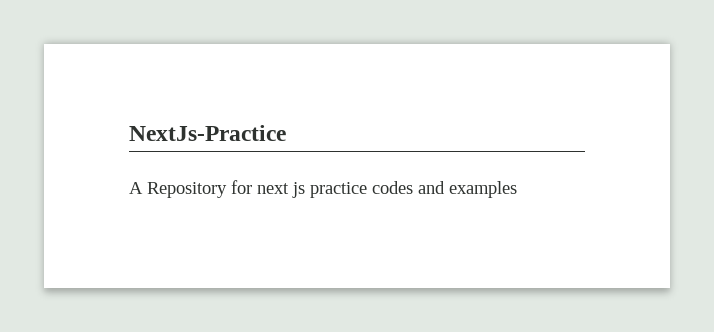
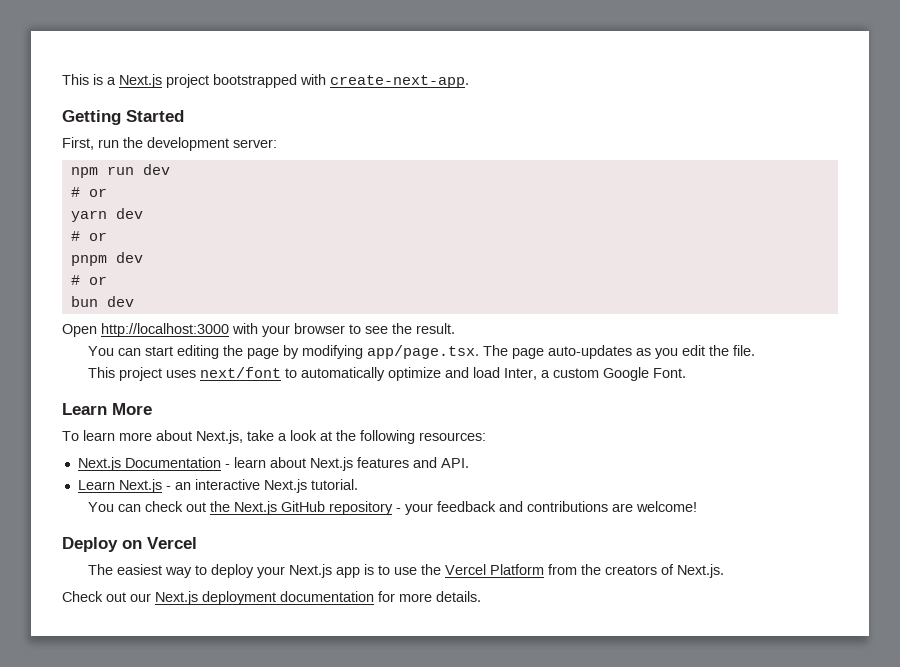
[129,125,286,141] [129,180,517,198] NextJs-Practice // A Repository for next js practice codes and examples -> [62,74,469,88] [62,110,184,125] [62,137,277,151] [70,164,170,178] [70,187,107,197] [70,208,143,222] [70,231,107,241] [70,252,143,266] [70,275,107,285] [70,296,134,307] [62,323,455,337] [87,345,755,359] [87,367,686,381] [62,403,152,415] [62,430,486,444] [77,457,469,471] [77,479,358,493] [87,501,697,515] [62,537,197,552] [87,564,724,578] [62,591,481,605] This is a Next.js project bootstrapped with create-next-app. // Getting Started // First, run the development server: // npm run dev // # or // yarn dev // # or // pnpm dev // # or // bun dev // Open http://localhost:3000 with your browser to see the result. // You can start editing the page by modifying app/page.tsx. The page auto-updates as you edit the file. // This project uses next/font to automatically optimize and load Inter, a custom Google Font. // Learn More // To learn more about Next.js, take a look at the following resources: // Next.js Documentation - learn about Next.js features and API. // Learn Next.js - an interactive Next.js tutorial. // You can check out the Next.js GitHub repository - your feedback and contributions are welcome! // Deploy on Vercel // The easiest way to deploy your Next.js app is to use the Vercel Platform from the creators of Next.js. // Check out our Next.js deployment documentation for more details.

